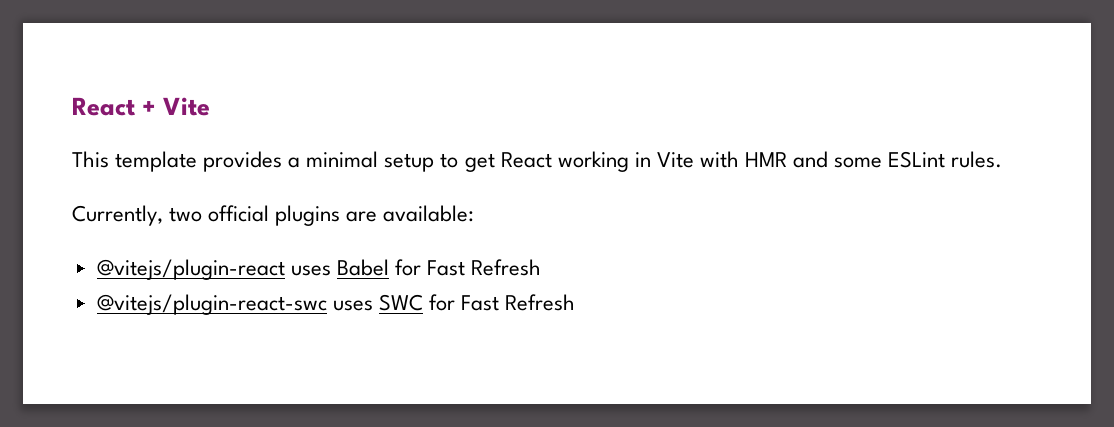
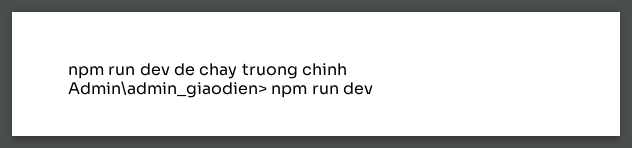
[72,97,211,116] [72,151,1003,172] [72,205,475,226] [96,259,542,280] [96,294,576,315] React + Vite // This template provides a minimal setup to get React working in Vite with HMR and some ESLint rules. // Currently, two official plugins are available: // @vitejs/plugin-react uses Babel for Fast Refresh // @vitejs/plugin-react-swc uses SWC for Fast Refresh -> [68,63,347,79] [68,81,373,98] npm run dev de chay truong chinh Admin\admin_giaodien> npm run dev

